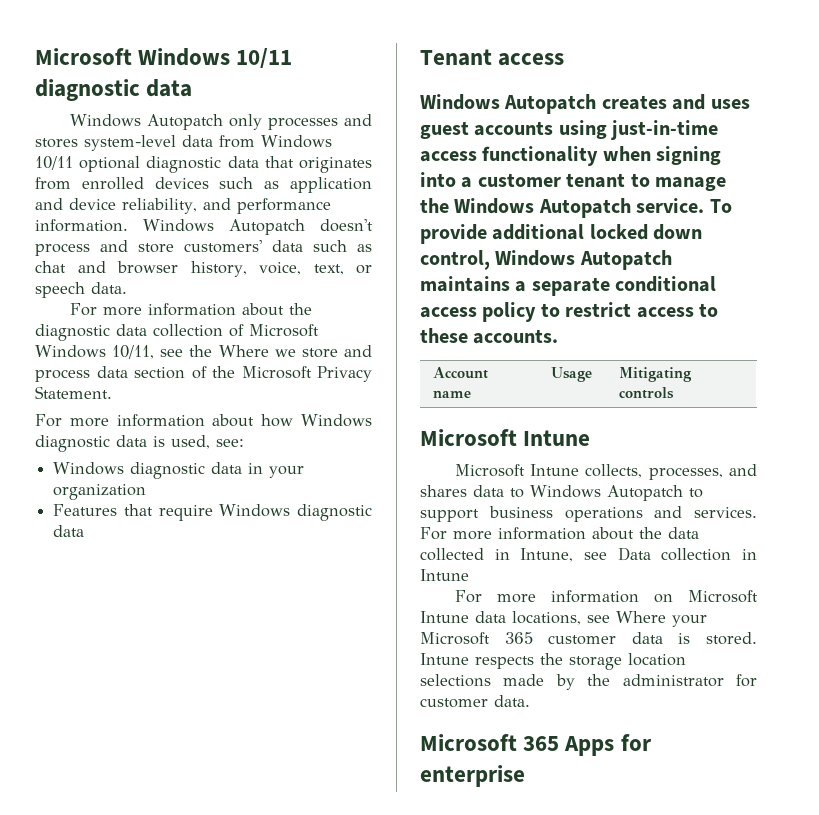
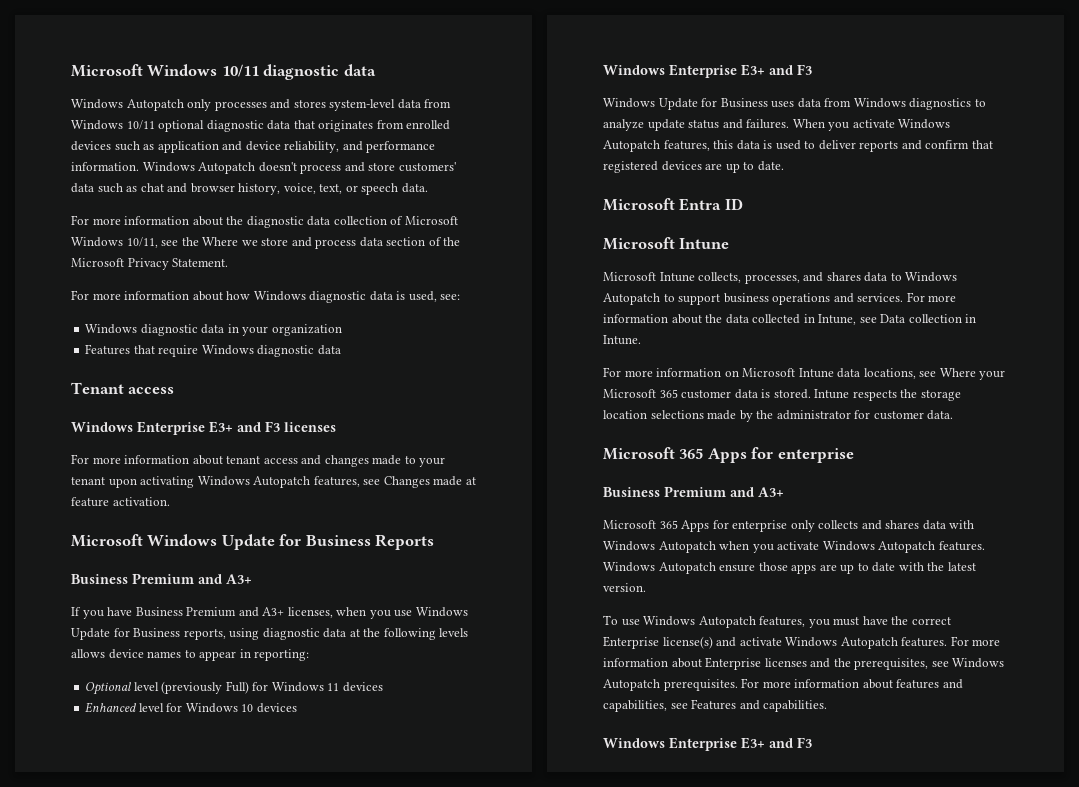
[504,94,750,114] [420,120,719,140] [420,146,722,166] [420,172,726,191] [420,198,732,218] [420,224,703,244] [420,250,672,270] [420,276,717,296] [420,302,718,322] [420,328,559,344] [432,367,488,379] [432,390,471,398] [550,367,592,382] [618,367,692,382] [618,387,674,399] Autopatch creates and uses guest accounts using just-in-time access functionality when signing into a customer tenant to manage the Windows Autopatch service. To provide additional locked down control, Windows Autopatch maintains a separate conditional access policy to restrict access to these accounts. // Account name | Usage | Mitigating controls -> [137,421,336,435] [71,454,446,467] [71,476,476,488] [71,497,170,507] [71,534,435,550] [71,573,252,584] [71,607,468,619] [71,628,469,640] [71,649,310,661] [85,681,383,695] [85,702,297,713] [603,64,812,78] [603,98,986,110] [603,119,951,131] [603,140,993,152] [603,161,784,173] [603,198,743,211] Enterprise E3+ and F3 licenses // For more information about tenant access and changes made to your tenant upon activating Windows Autopatch features, see Changes made at feature activation. // Microsoft Windows Update for Business Reports // Business Premium and A3+ // If you have Business Premium and A3+ licenses, when you use Windows Update for Business reports, using diagnostic data at the following levels allows device names to appear in reporting: // Optional level (previously Full) for Windows 11 devices // Enhanced level for Windows 10 devices // Windows Enterprise E3+ and F3 // Windows Update for Business uses data from Windows diagnostics to analyze update status and failures. When you activate Windows Autopatch features, this data is used to deliver reports and confirm that registered devices are up to date. // Microsoft Entra ID
[420,569,469,581] Intune -> [603,335,641,345] Intune.
(525, 776) none -> [603,486,784,497] [603,520,975,532] [603,541,985,553] [603,562,976,574] [603,583,646,592] [603,615,951,628] [603,636,1001,649] [603,657,1005,670] [603,678,963,691] [603,699,828,712] [603,737,812,751] // Business Premium and A3+ // Microsoft 365 Apps for enterprise only collects and shares data with Windows Autopatch when you activate Windows Autopatch features. Windows Autopatch ensure those apps are up to date with the latest version. // To use Windows Autopatch features, you must have the correct Enterprise license(s) and activate Windows Autopatch features. For more information about Enterprise licenses and the prerequisites, see Windows Autopatch prerequisites. For more information about features and capabilities, see Features and capabilities. // Windows Enterprise E3+ and F3

